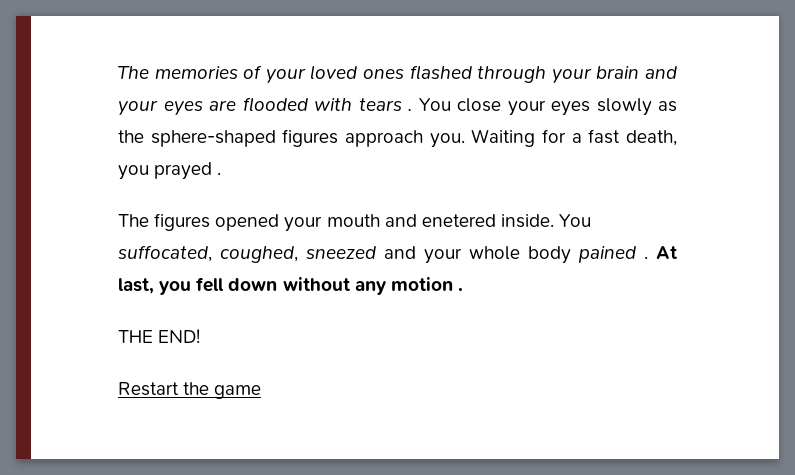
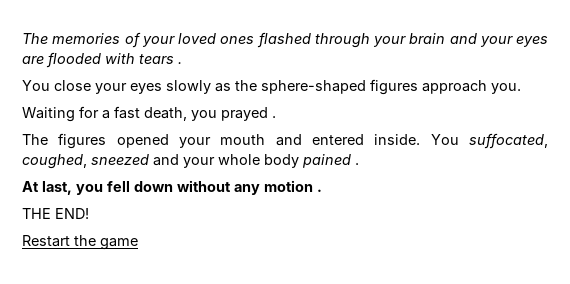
(412, 109) none -> (182, 63) //
(465, 140) none -> (521, 88) //
[421,214,496,227] enetered -> [312,134,364,145] entered
(648, 257) none -> (359, 164) //

